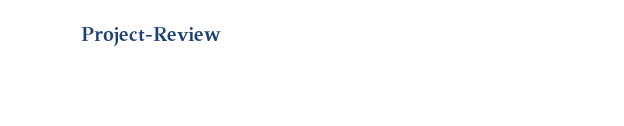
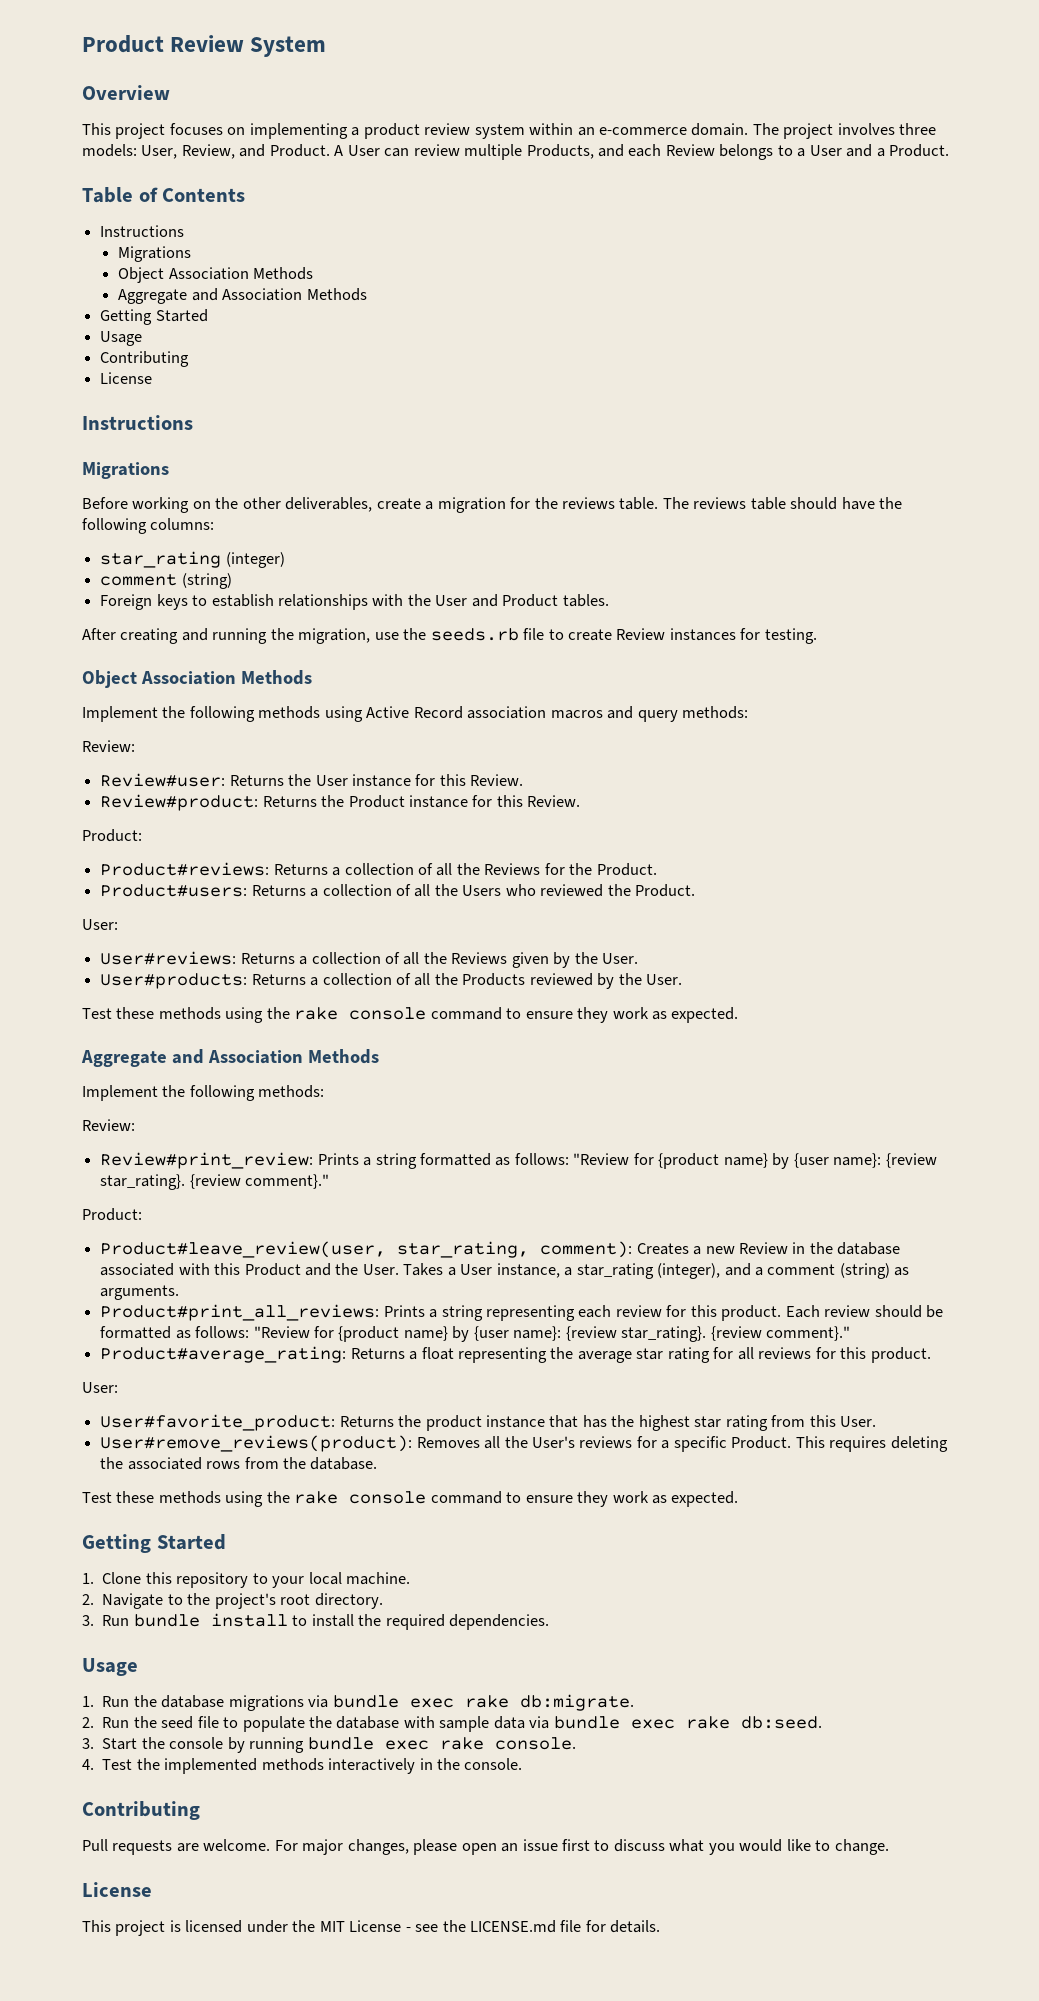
[81,27,221,46] Project-Review -> [82,35,327,57] [82,85,170,100] [82,123,937,139] [82,144,950,160] [82,187,246,203] [100,225,185,237] [118,246,192,262] [118,267,314,283] [118,288,367,304] [100,309,208,325] [100,331,143,346] [100,351,190,367] [100,372,153,384] [82,415,193,430] [82,462,169,479] [82,497,903,513] [82,518,215,534] [100,551,285,568] [100,573,232,589] [100,594,609,610] [82,628,817,644] [82,670,312,688] [82,706,749,722] [82,740,135,752] [100,773,524,787] [100,794,581,811] [82,829,142,842] [100,862,657,876] [100,884,696,897] [82,919,118,930] [100,951,639,968] [100,973,683,989] [82,1007,739,1023] [81,1049,379,1067] [82,1085,325,1101] [82,1119,135,1131] [100,1152,937,1169] [100,1174,330,1190] [82,1208,142,1221] [100,1241,901,1258] [100,1263,910,1279] [100,1285,180,1300] [100,1304,944,1321] [100,1326,851,1342] [100,1346,931,1363] [82,1382,118,1393] [100,1414,877,1431] [100,1435,948,1452] [100,1457,378,1470] [82,1491,739,1507] [82,1534,226,1553] [82,1572,410,1588] [82,1593,383,1609] [82,1613,549,1630] [82,1658,138,1676] [82,1694,634,1711] [82,1716,822,1732] [82,1737,576,1753] [82,1758,523,1774] [82,1801,200,1820] [82,1839,889,1855] [82,1882,152,1897] [82,1920,661,1936] Product Review System // Overview // This project focuses on implementing a product review system within an e-commerce domain. The project involves three models: User, Review, and Product. A User can review multiple Products, and each Review belongs to a User and a Product. // Table of Contents // Instructions // Migrations // Object Association Methods // Aggregate and Association Methods // Getting Started // Usage // Contributing // License // Instructions // Migrations // Before working on the other deliverables, create a migration for the reviews table. The reviews table should have the following columns: // star_rating (integer) // comment (string) // Foreign keys to establish relationships with the User and Product tables. // After creating and running the migration, use the seeds.rb file to create Review instances for testing. // Object Association Methods // Implement the following methods using Active Record association macros and query methods: // Review: // Review#user: Returns the User instance for this Review. // Review#product: Returns the Product instance for this Review. // Product: // Product#reviews: Returns a collection of all the Reviews for the Product. // Product#users: Returns a collection of all the Users who reviewed the Product. // User: // User#reviews: Returns a collection of all the Reviews given by the User. // User#products: Returns a collection of all the Products reviewed by the User. // Test these methods using the rake console command to ensure they work as expected. // Aggregate and Association Methods // Implement the following methods: // Review: // Review#print_review: Prints a string formatted as follows: "Review for {product name} by {user name}: {review star_rating}. {review comment}." // Product: // Product#leave_review(user, star_rating, comment): Creates a new Review in the database associated with this Product and the User. Takes a User instance, a star_rating (integer), and a comment (string) as arguments. // Product#print_all_reviews: Prints a string representing each review for this product. Each review should be formatted as follows: "Review for {product name} by {user name}: {review star_rating}. {review comment}." // Product#average_rating: Returns a float representing the average star rating for all reviews for this product. // User: // User#favorite_product: Returns the product instance that has the highest star rating from this User. // User#remove_reviews(product): Removes all the User's reviews for a specific Product. This requires deleting the associated rows from the database. // Test these methods using the rake console command to ensure they work as expected. // Getting Started // 1. Clone this repository to your local machine. // 2. Navigate to the project's root directory. // 3. Run bundle install to install the required dependencies. // Usage // 1. Run the database migrations via bundle exec rake db:migrate. // 2. Run the seed file to populate the database with sample data via bundle exec rake db:seed. // 3. Start the console by running bundle exec rake console. // 4. Test the implemented methods interactively in the console. // Contributing // Pull requests are welcome. For major changes, please open an issue first to discuss what you would like to change. // License // This project is licensed under the MIT License - see the LICENSE.md file for details.

